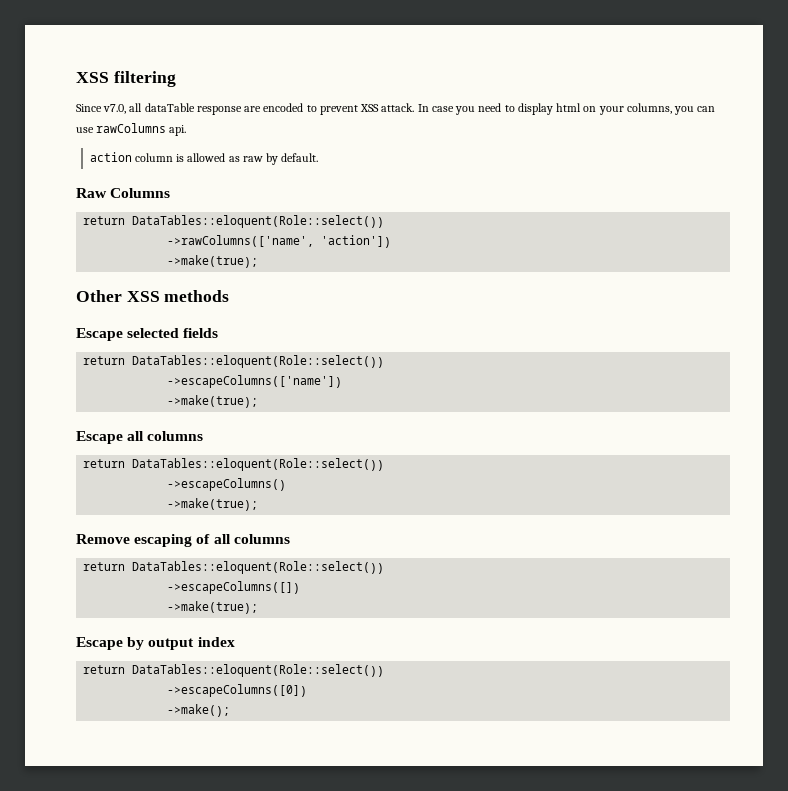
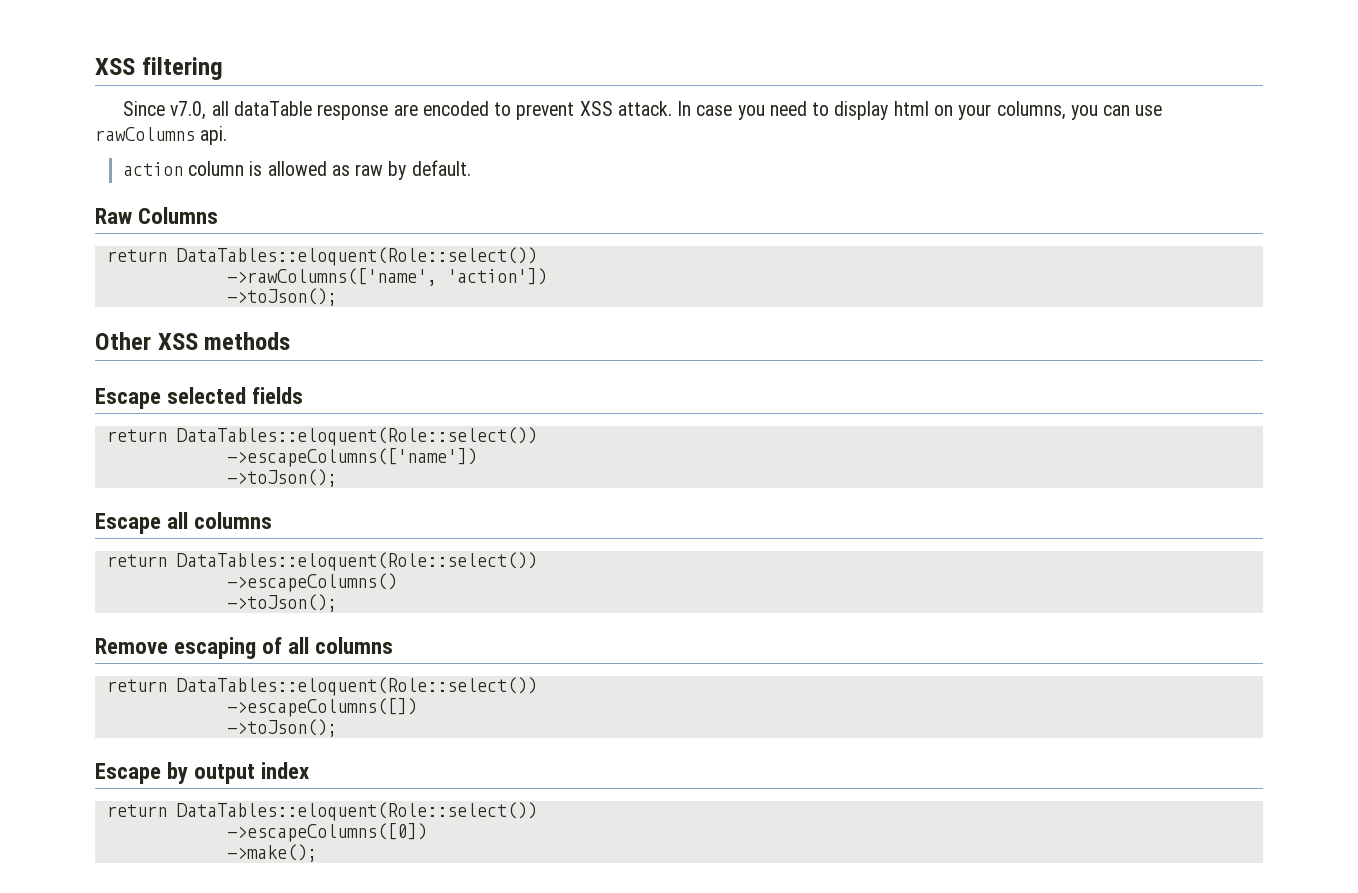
[167,255,259,268] ->make(true); -> [226,288,337,306] ->toJson();
[167,395,259,408] ->make(true); -> [226,469,337,487] ->toJson();
[167,498,259,511] ->make(true); -> [226,594,337,612] ->toJson();
[167,601,259,614] ->make(true); -> [226,719,337,737] ->toJson();

